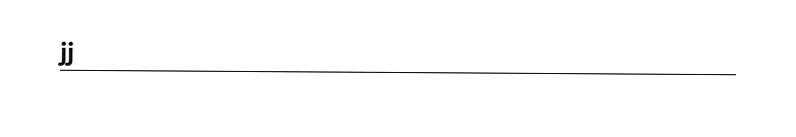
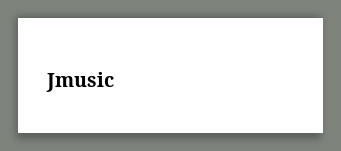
[57,41,75,66] jj -> [46,72,114,92] Jmusic

